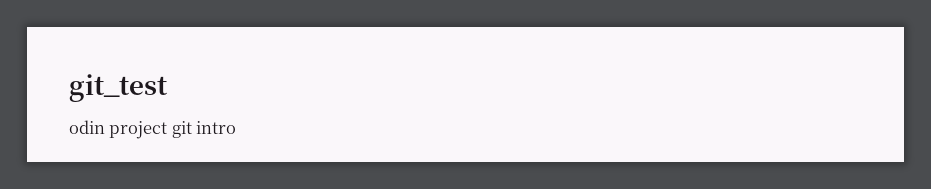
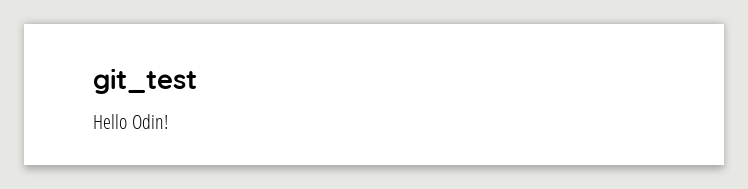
[69,120,237,139] odin project git intro -> [93,114,169,129] Hello Odin!

